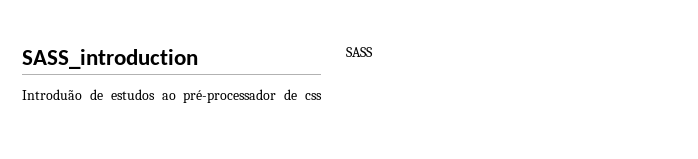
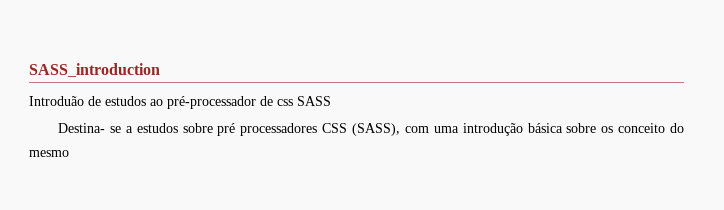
(373, 52) none -> [57,123,684,136] [29,150,69,157] // Destina- se a estudos sobre pré processadores CSS (SASS), com uma introdução básica sobre os conceito do mesmo

